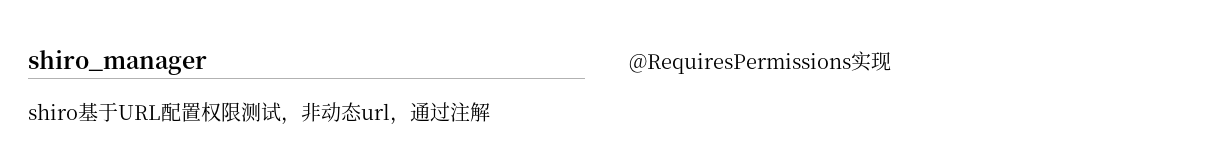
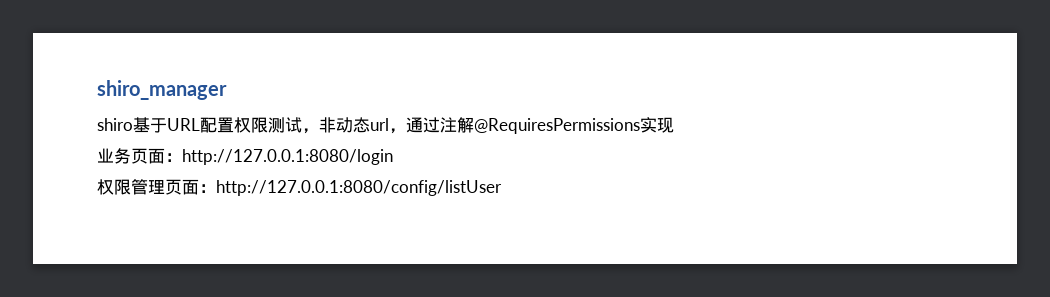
(891, 61) none -> [97,148,393,165] [97,179,502,196] // 业务页面：http://127.0.0.1:8080/login // 权限管理页面：http://127.0.0.1:8080/config/listUser

